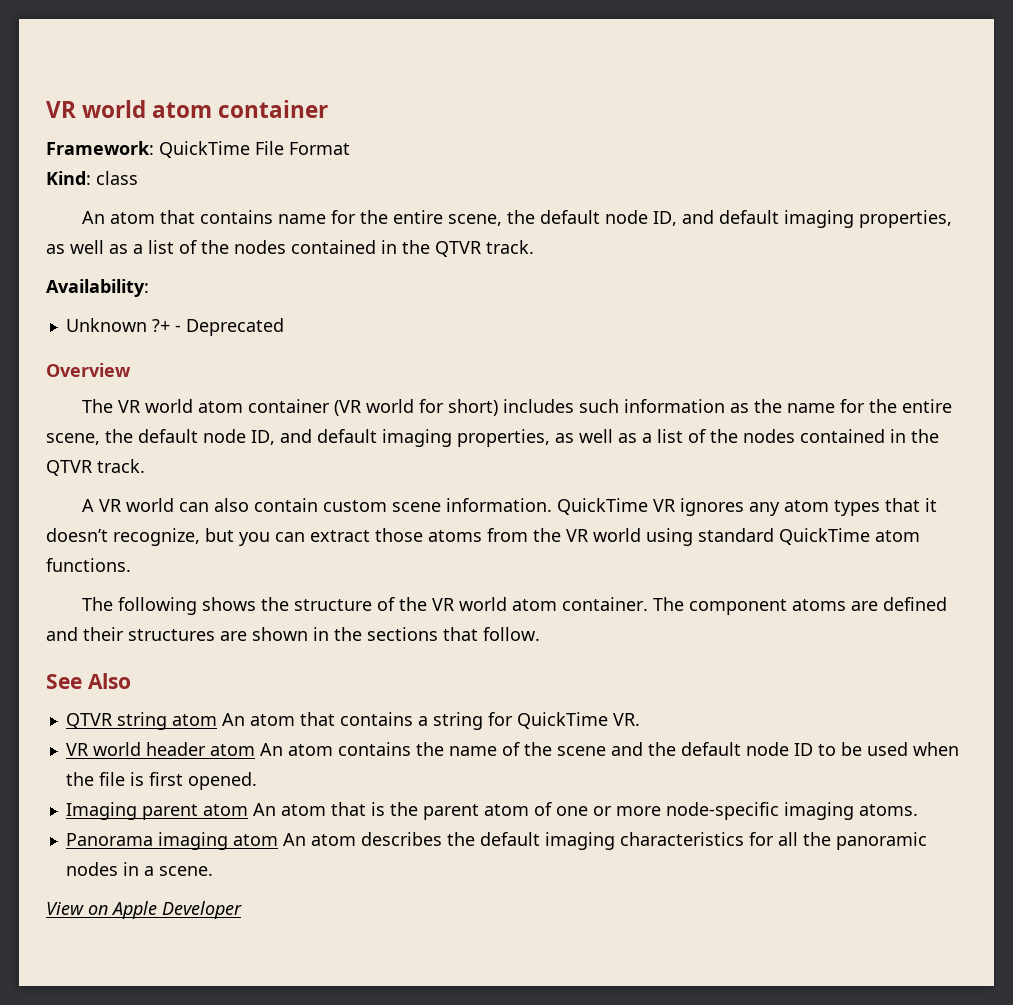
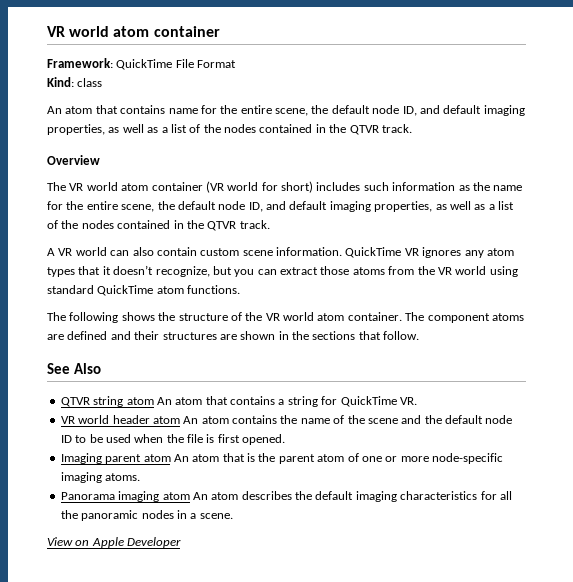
[46,279,149,297] [65,318,284,336] // Availability: // Unknown ?+ - Deprecated -> (412, 128) none

